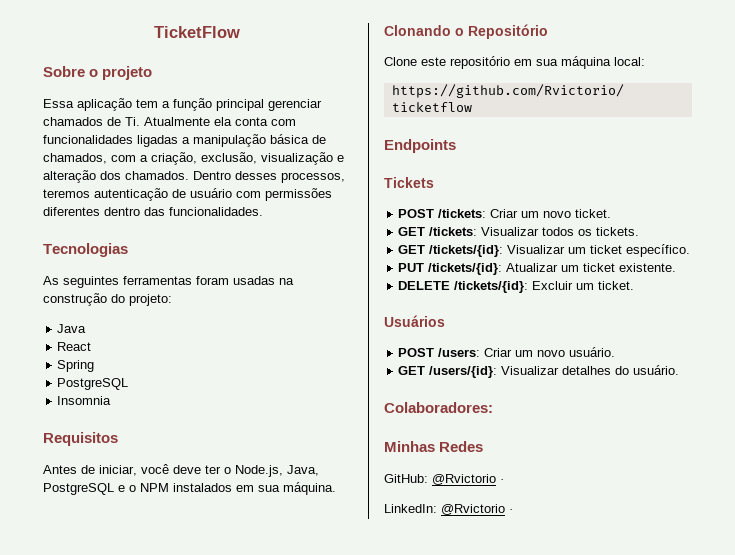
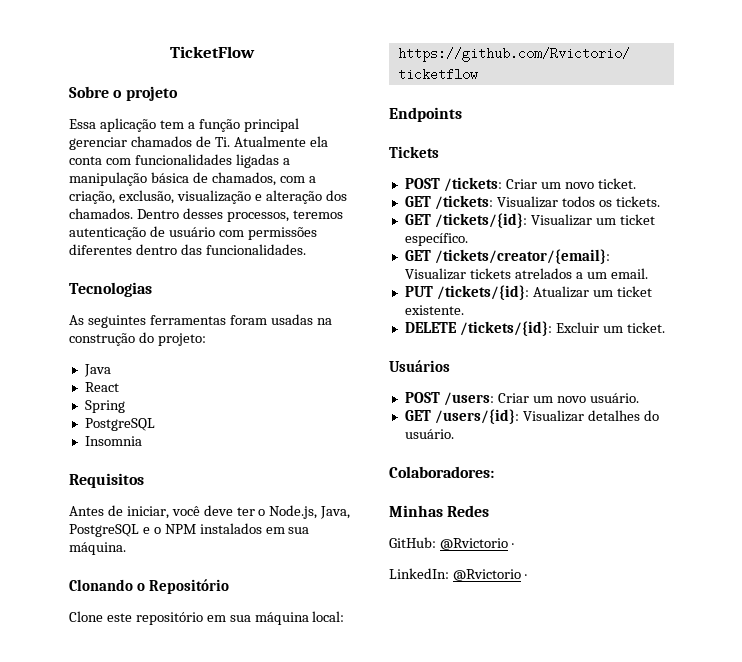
(691, 250) none -> [404,249,610,264] [404,268,648,280] // GET /tickets/creator/{email}: Visualizar tickets atrelados a um email.

